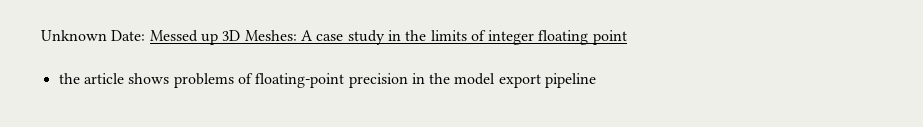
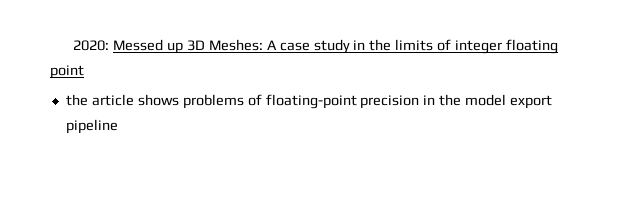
[41,30,146,41] Unknown Date: -> [73,40,110,51] 2020:

